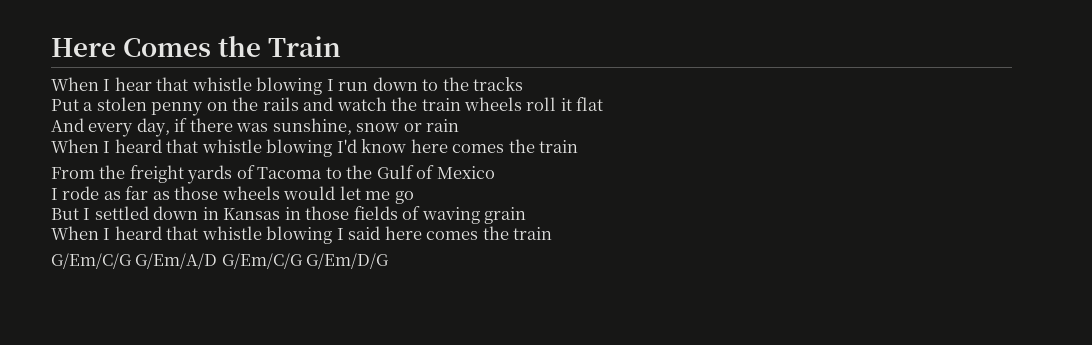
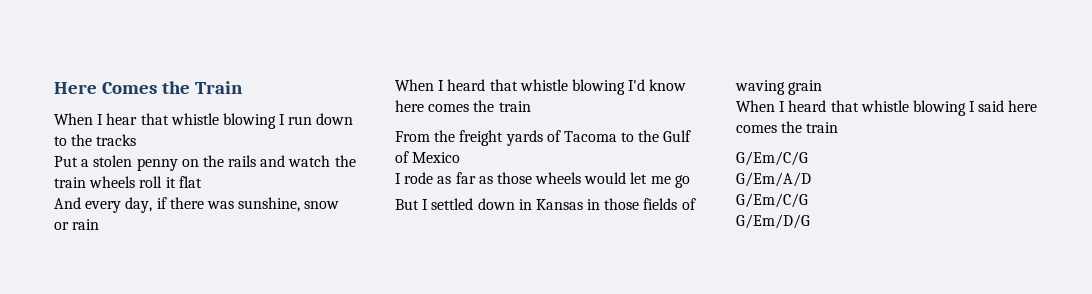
(132, 261) none -> (808, 158) //
[221,253,303,269] G/Em/C/G -> [736,193,808,208] // G/Em/C/G //

